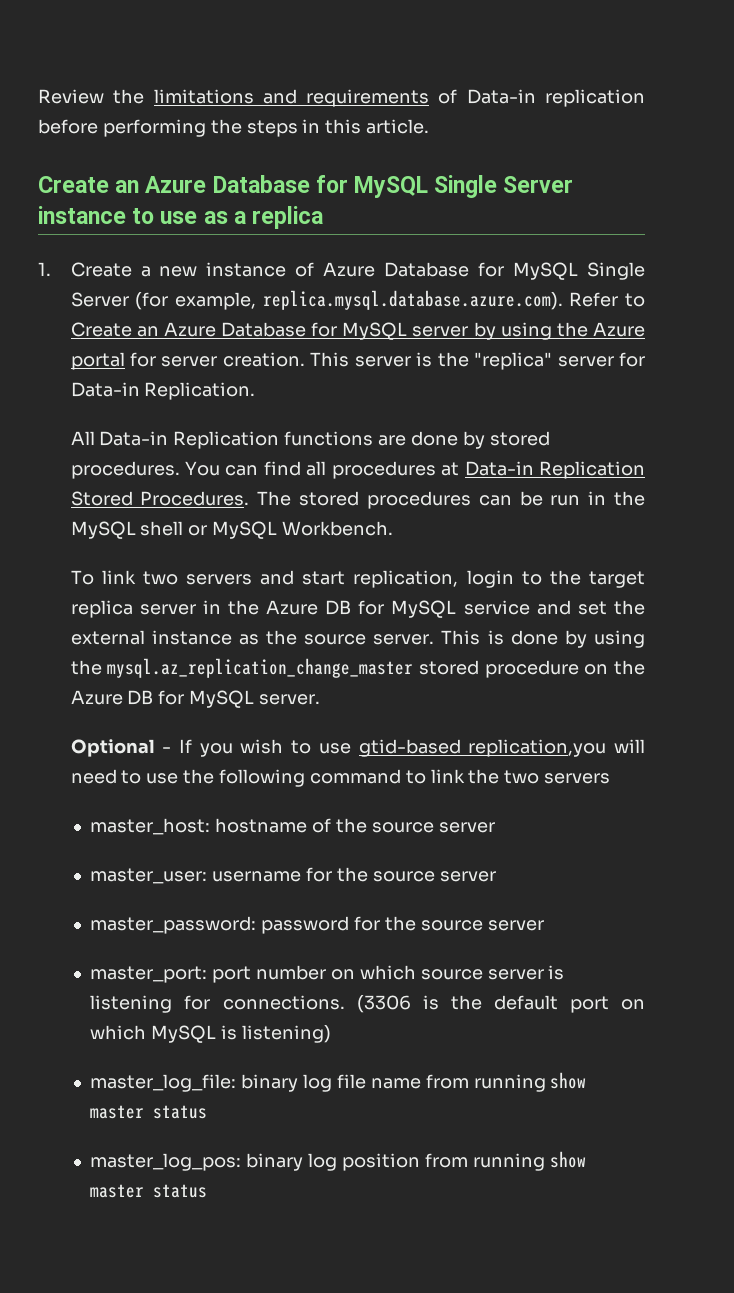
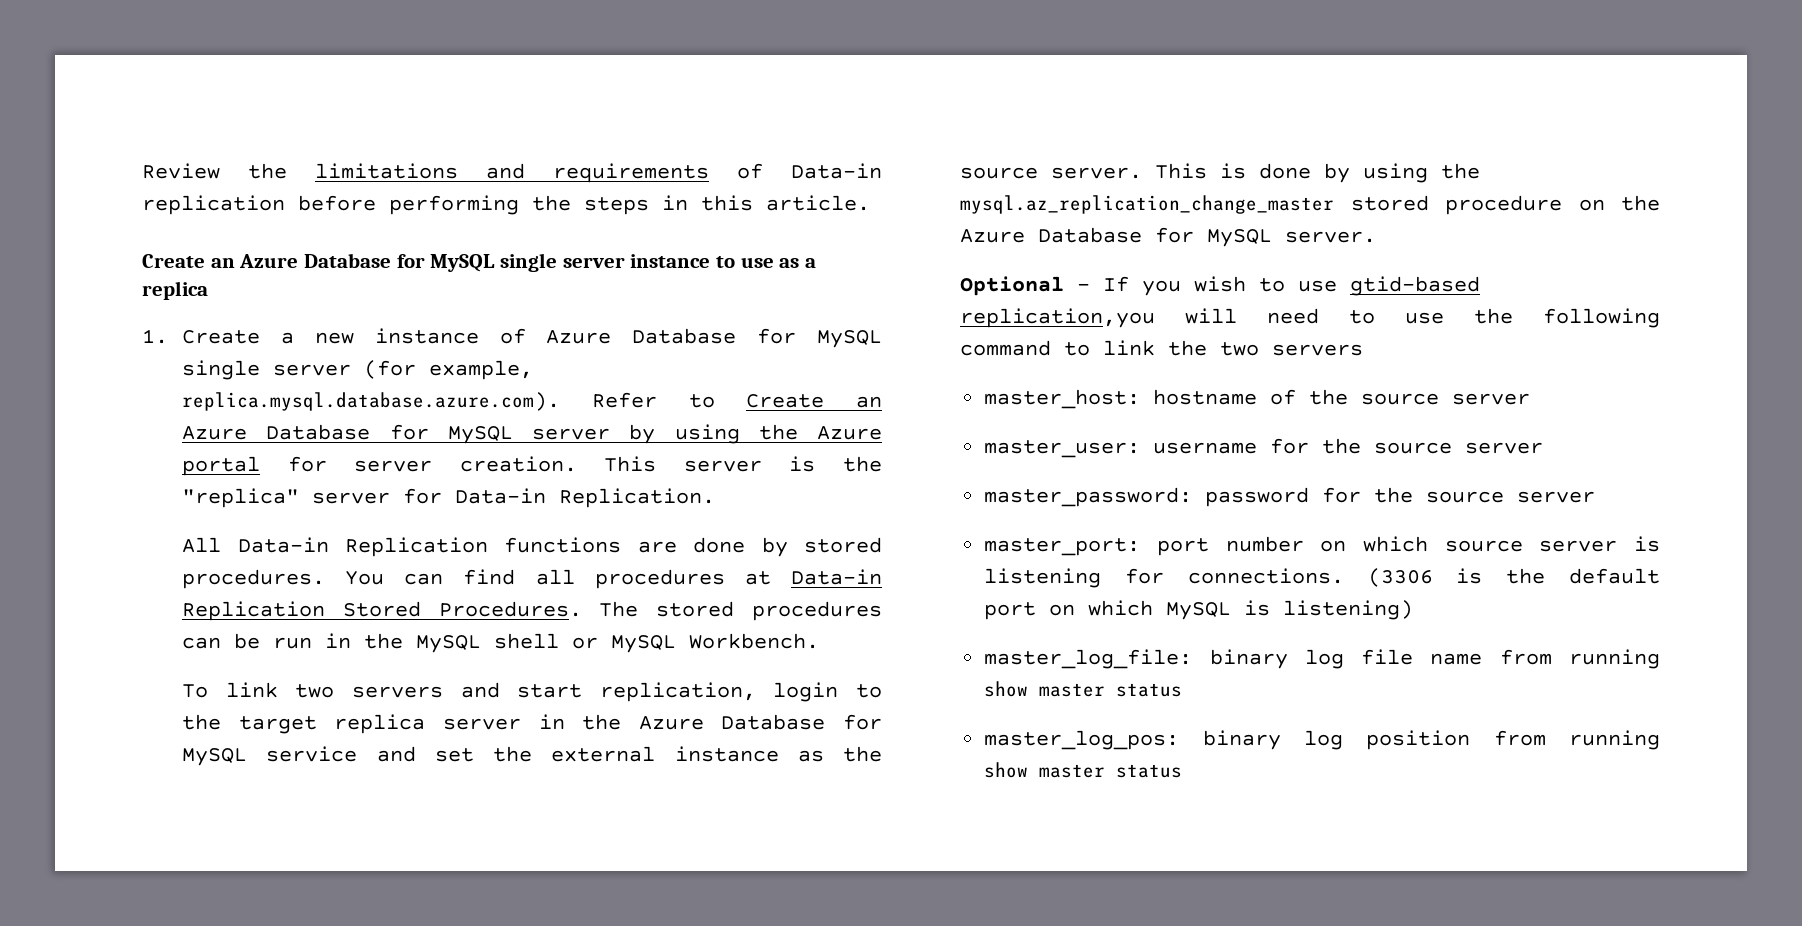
[434,175,574,198] Single Server -> [500,253,625,272] single server
[586,262,645,280] [70,292,129,307] Single Server -> [182,360,352,380] single server
[325,600,352,615] DB -> [721,714,826,730] Database
[127,690,154,705] DB -> [1038,227,1143,243] Database

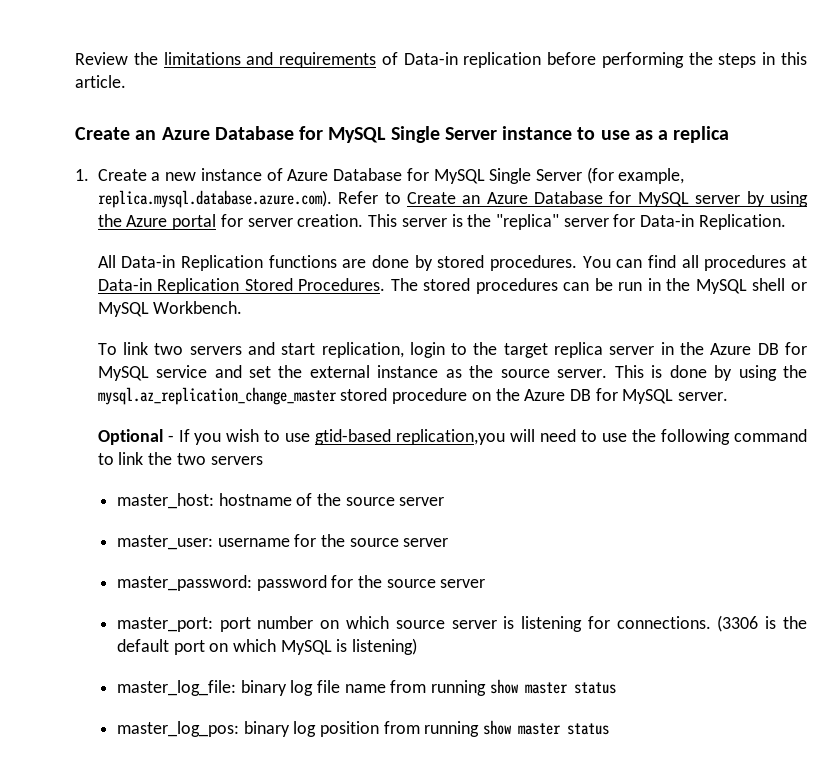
[500,253,625,272] single server -> [390,126,497,143] Single Server
[182,360,352,380] single server -> [489,168,582,184] Single Server
[721,714,826,730] Database -> [757,343,779,355] DB
[1038,227,1143,243] Database -> [569,389,591,401] DB

